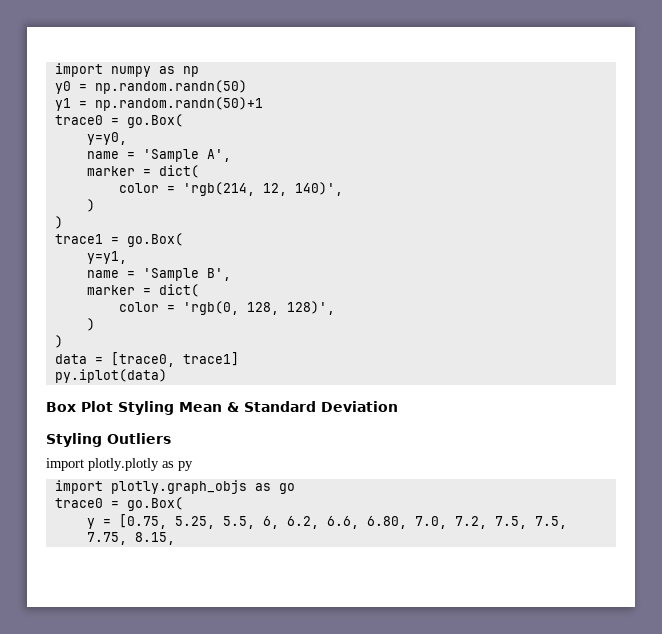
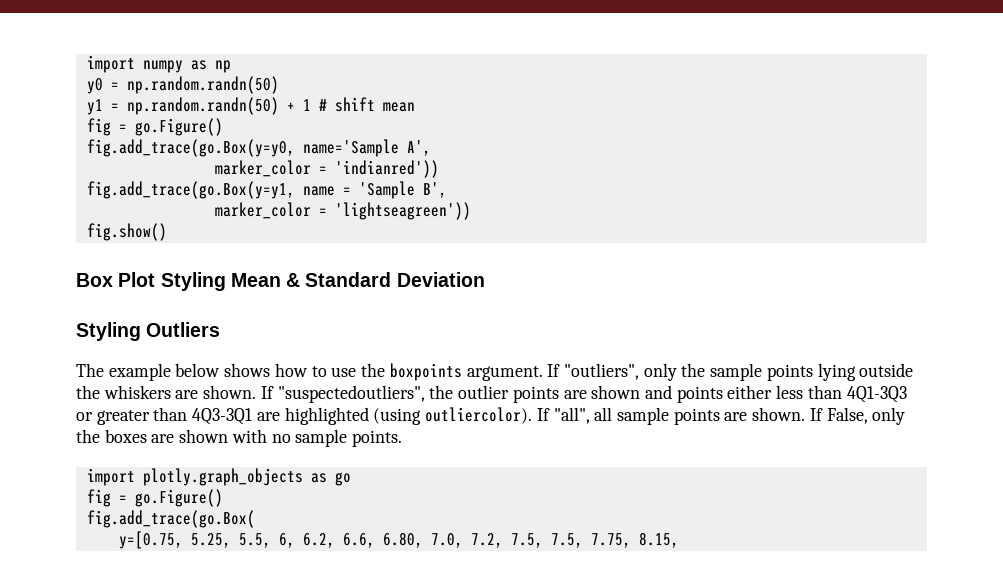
[94,97,263,111] [54,114,183,128] [86,132,127,145] [86,149,231,162] [86,165,199,178] [118,182,343,196] [86,199,95,212] [54,216,63,229] [54,233,183,247] [86,251,127,264] [86,268,231,281] [86,284,199,297] [118,301,335,315] [86,318,95,331] [54,335,63,348] [54,352,239,367] [54,369,167,383] np.random.randn(50)+1 // trace0 = go.Box( // y=y0, // name = 'Sample A', // marker = dict( // color = 'rgb(214, 12, 140)', // ) // ) // trace1 = go.Box( // y=y1, // name = 'Sample B', // marker = dict( // color = 'rgb(0, 128, 128)', // ) // ) // data = [trace0, trace1] // py.iplot(data) -> [126,97,415,115] [86,118,223,136] [86,139,431,157] [214,160,439,178] [86,181,447,199] [214,202,471,220] [86,223,167,241] np.random.randn(50) + 1 # shift mean // fig = go.Figure() // fig.add_trace(go.Box(y=y0, name='Sample A', // marker_color = 'indianred')) // fig.add_trace(go.Box(y=y1, name = 'Sample B', // marker_color = 'lightseagreen')) // fig.show()
[46,458,193,471] [54,480,247,494] import plotly.plotly as py // import plotly.graph_objs -> [76,363,914,381] [76,385,907,403] [76,407,906,425] [76,429,403,447] [86,468,303,486] The example below shows how to use the boxpoints argument. If "outliers", only the sample points lying outside the whiskers are shown. If "suspectedoutliers", the outlier points are shown and points either less than 4Q1-3Q3 or greater than 4Q3-3Q1 are highlighted (using outliercolor). If "all", all sample points are shown. If False, only the boxes are shown with no sample points. // import plotly.graph_objects
[54,497,183,511] [86,514,167,529] trace0 = go.Box( // y = [0.75, -> [86,489,223,507] [86,510,255,528] [118,531,183,549] fig = go.Figure() // fig.add_trace(go.Box( // y=[0.75,

